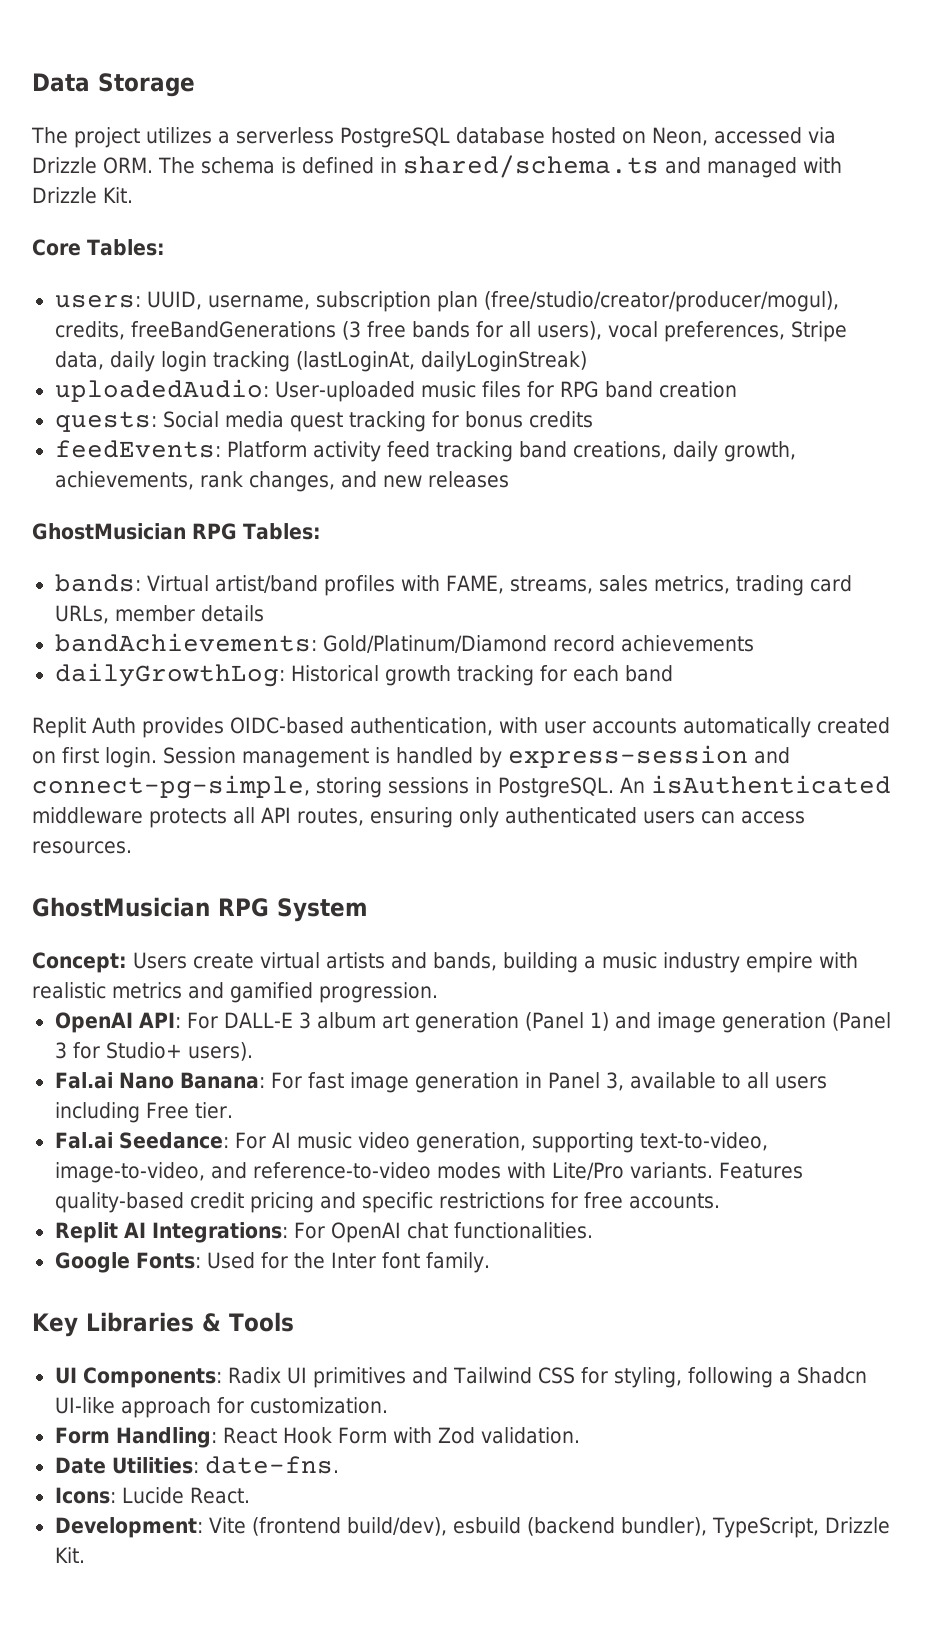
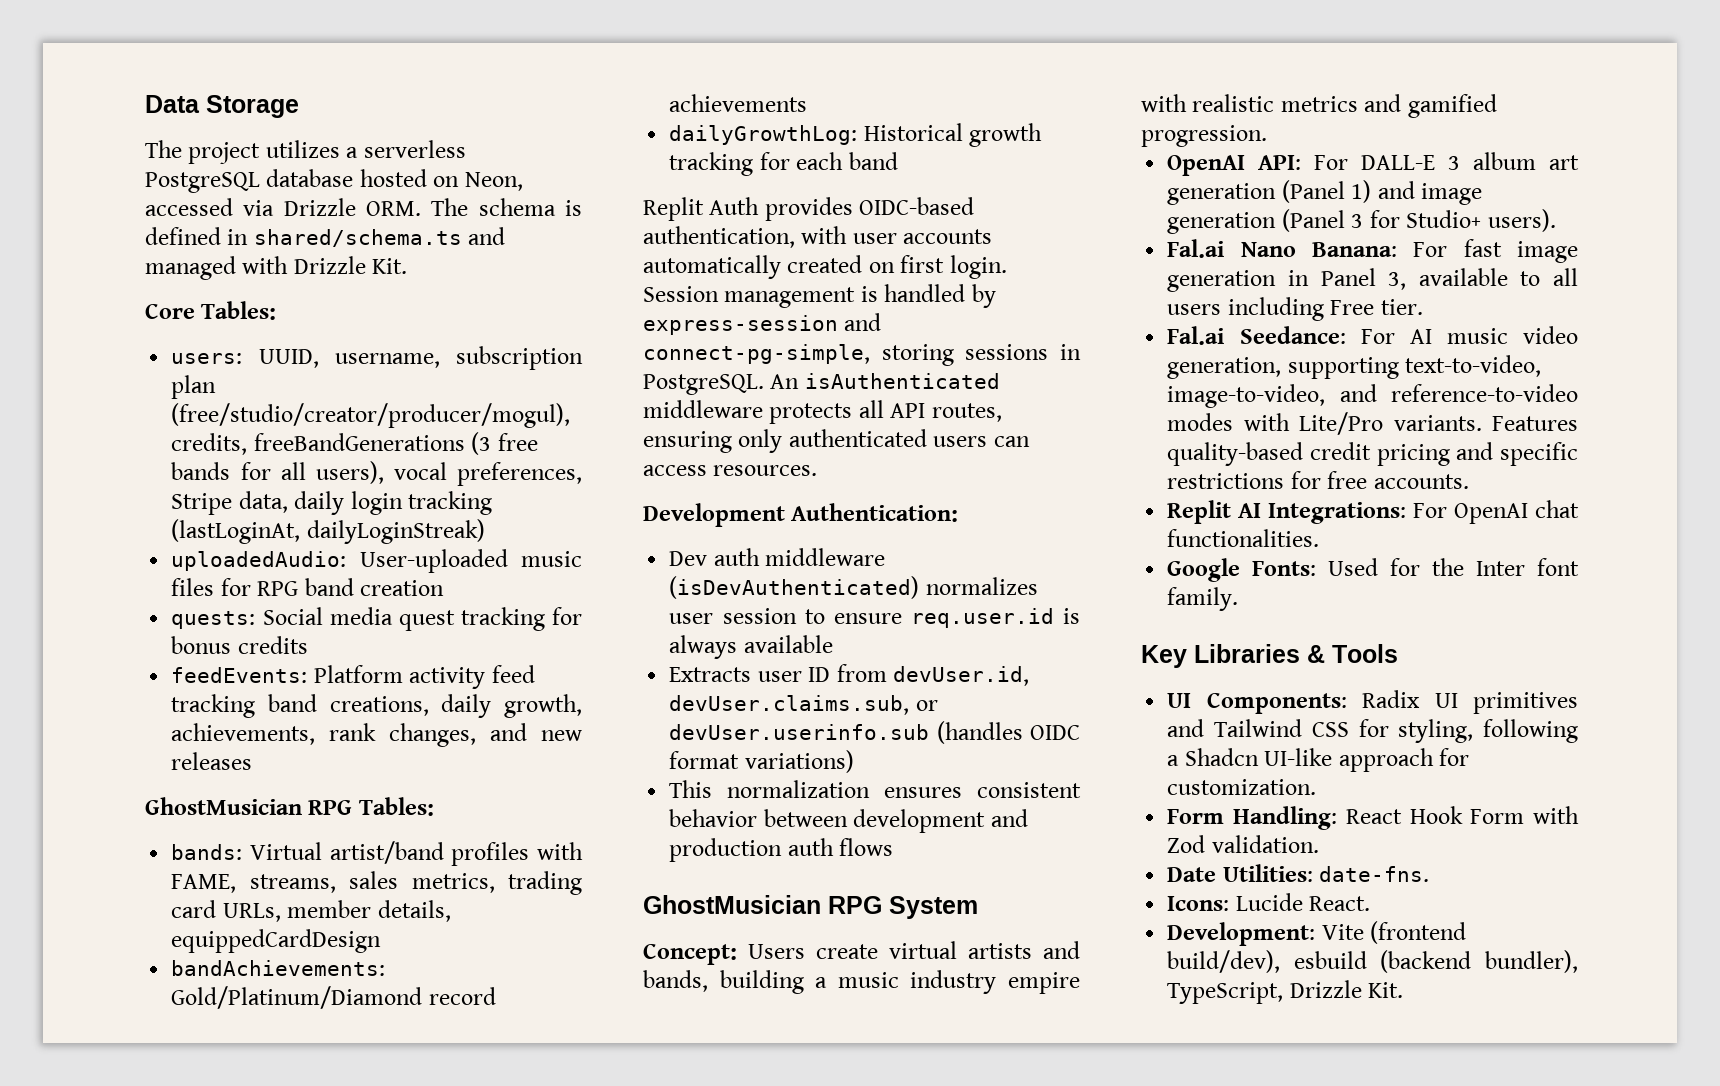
[200,605,264,622] details -> [377,900,451,922] [171,929,382,953] details, equippedCardDesign
(132, 847) none -> [643,503,959,527] [669,548,886,566] [669,576,1038,599] [669,608,1080,628] [669,635,833,659] [669,664,1030,686] [669,695,938,715] [669,721,1080,744] [669,750,854,773] [669,780,1081,798] [669,809,1028,833] [669,838,894,862] // Development Authentication: // Dev auth middleware (isDevAuthenticated) normalizes user session to ensure req.user.id is always available // Extracts user ID from devUser.id, devUser.claims.sub, or devUser.userinfo.sub (handles OIDC format variations) // This normalization ensures consistent behavior between development and production auth flows

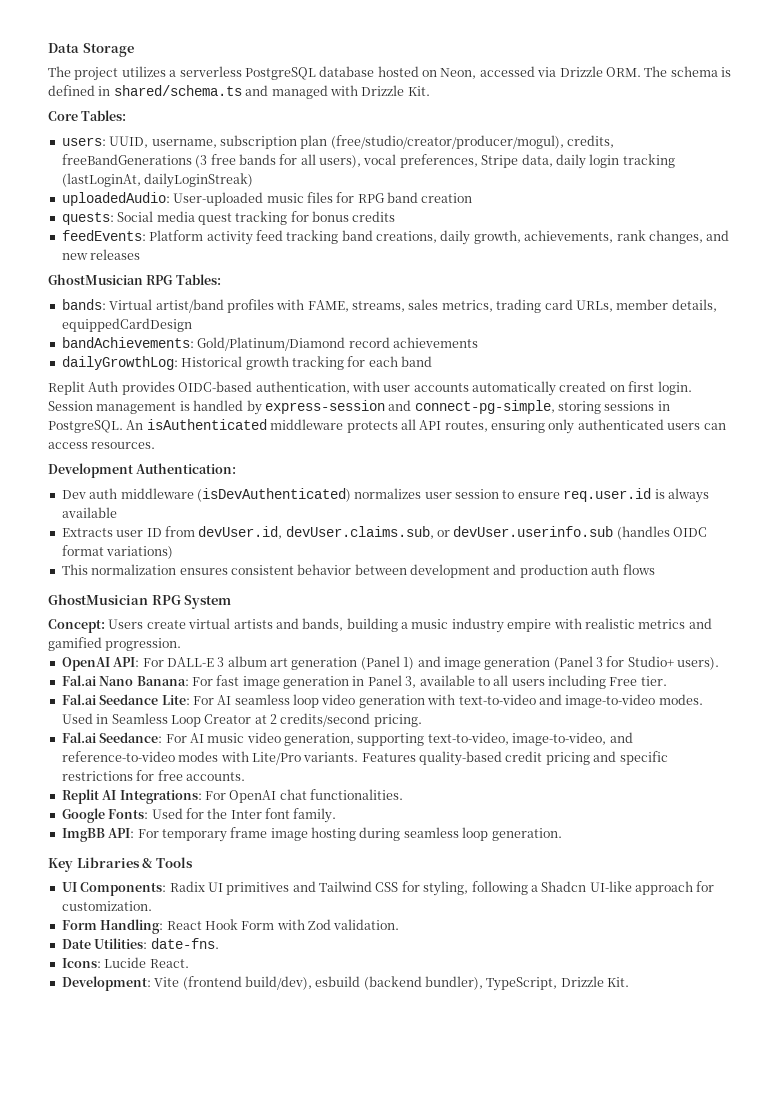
(1423, 307) none -> [61,694,703,708] [61,713,422,727] // Fal.ai Seedance Lite: For AI seamless loop video generation with text-to-video and image-to-video modes. Used in Seamless Loop Creator at 2 credits/second pricing.
(1239, 599) none -> [61,827,562,842] // ImgBB API: For temporary frame image hosting during seamless loop generation.

